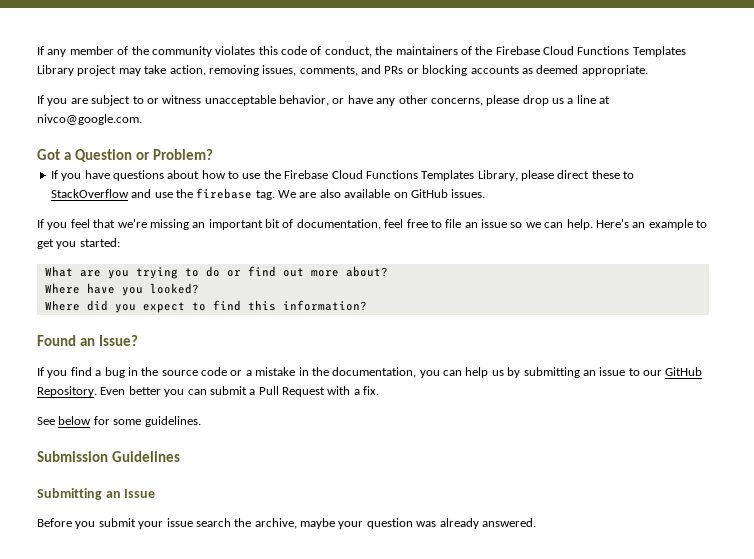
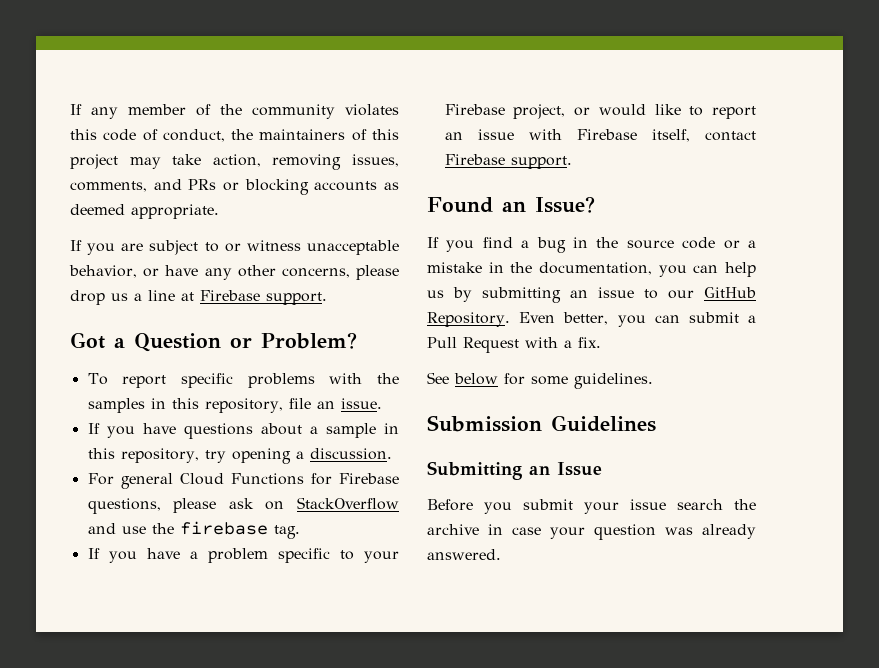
[475,46,686,57] [37,65,74,76] the Firebase Cloud Functions Templates Library -> [372,129,399,140] this
[37,114,142,125] nivco@google.com. -> [200,290,327,305] Firebase support.
(213, 154) none -> [87,373,399,388] [87,398,382,413] // To report specific problems with the samples in this repository, file an issue.
[201,170,635,181] how to use the Firebase Cloud Functions Templates Library, please direct these to -> [309,423,399,438] [87,448,392,464] [87,473,399,489] [87,498,285,514] a sample in this repository, try opening a discussion. // For general Cloud Functions for Firebase questions, please ask on
[278,189,486,198] [37,219,707,230] [37,238,120,249] [44,266,388,279] [44,283,199,296] [44,300,367,313] We are also available on GitHub issues. // If you feel that we're missing an important bit of documentation, feel free to file an issue so we can help. Here's an example to get you started: // What are you trying to do or find out more about? // Where have you looked? // Where did you expect to find this information? -> [87,548,399,563] [444,104,756,119] [444,129,756,142] [444,154,572,169] // If you have a problem specific to your Firebase project, or would like to report an issue with Firebase itself, contact Firebase support.
[128,386,161,395] better -> [563,312,609,325] better,
[254,518,335,529] archive, maybe -> [427,524,541,535] archive in case

